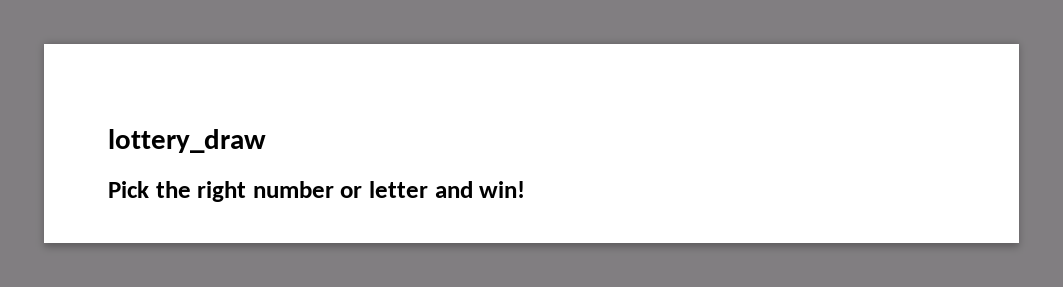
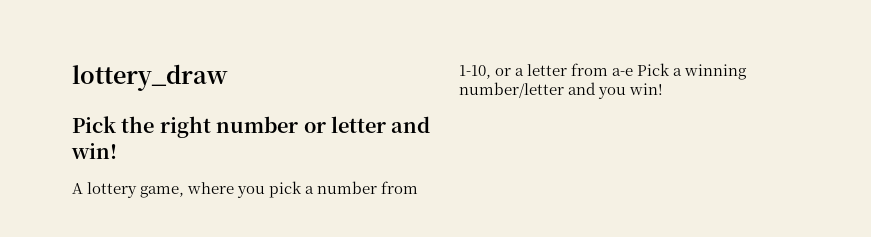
(526, 189) none -> [72,181,419,198] [459,63,748,80] [459,82,664,99] // A lottery game, where you pick a number from 1-10, or a letter from a-e Pick a winning number/letter and you win!

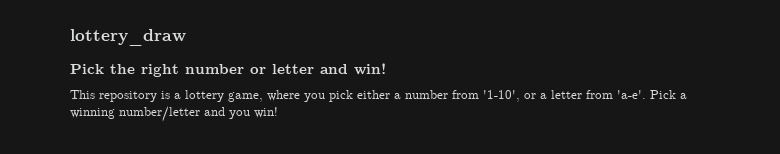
[72,183,83,194] A -> [70,90,181,102] This repository is a
(303, 189) none -> [357,90,390,99] either
[459,65,491,79] 1-10, -> [483,90,520,102] '1-10',
[612,68,634,76] a-e -> [617,90,646,99] 'a-e'.

